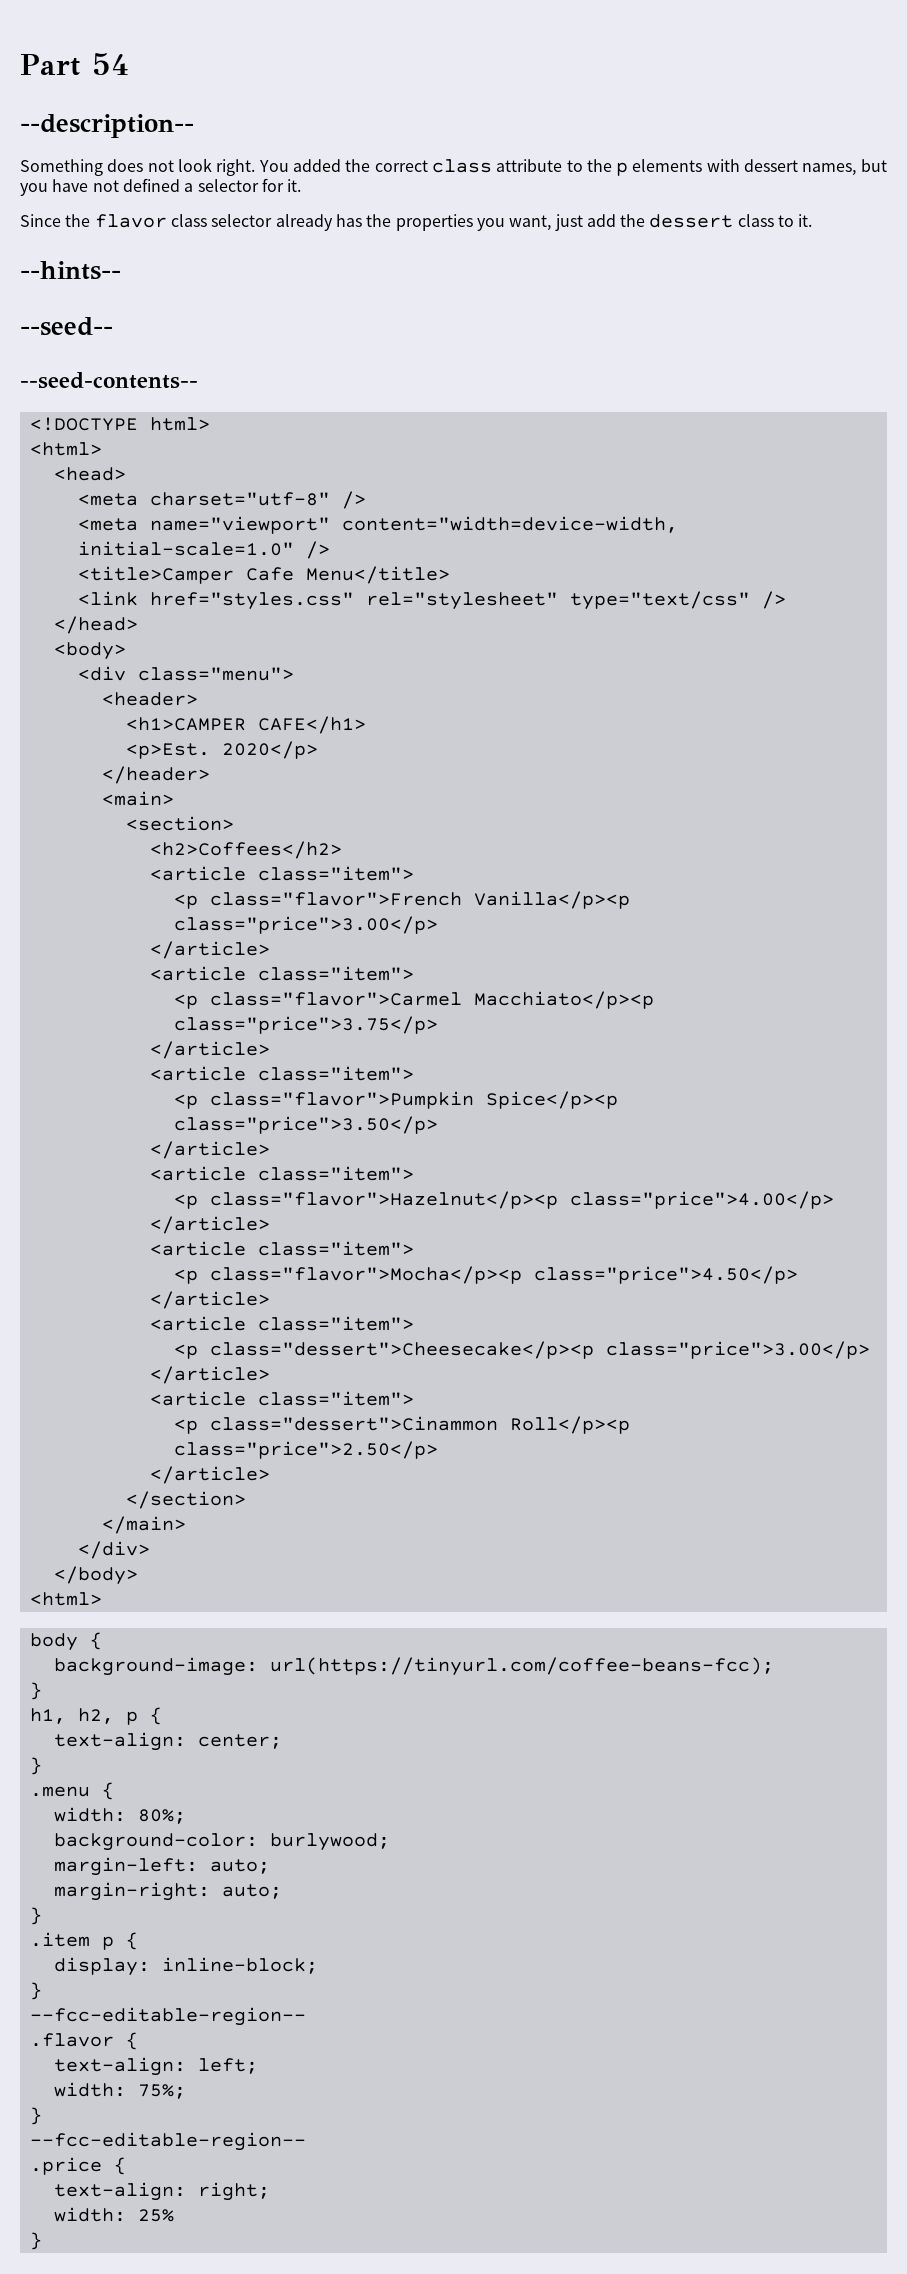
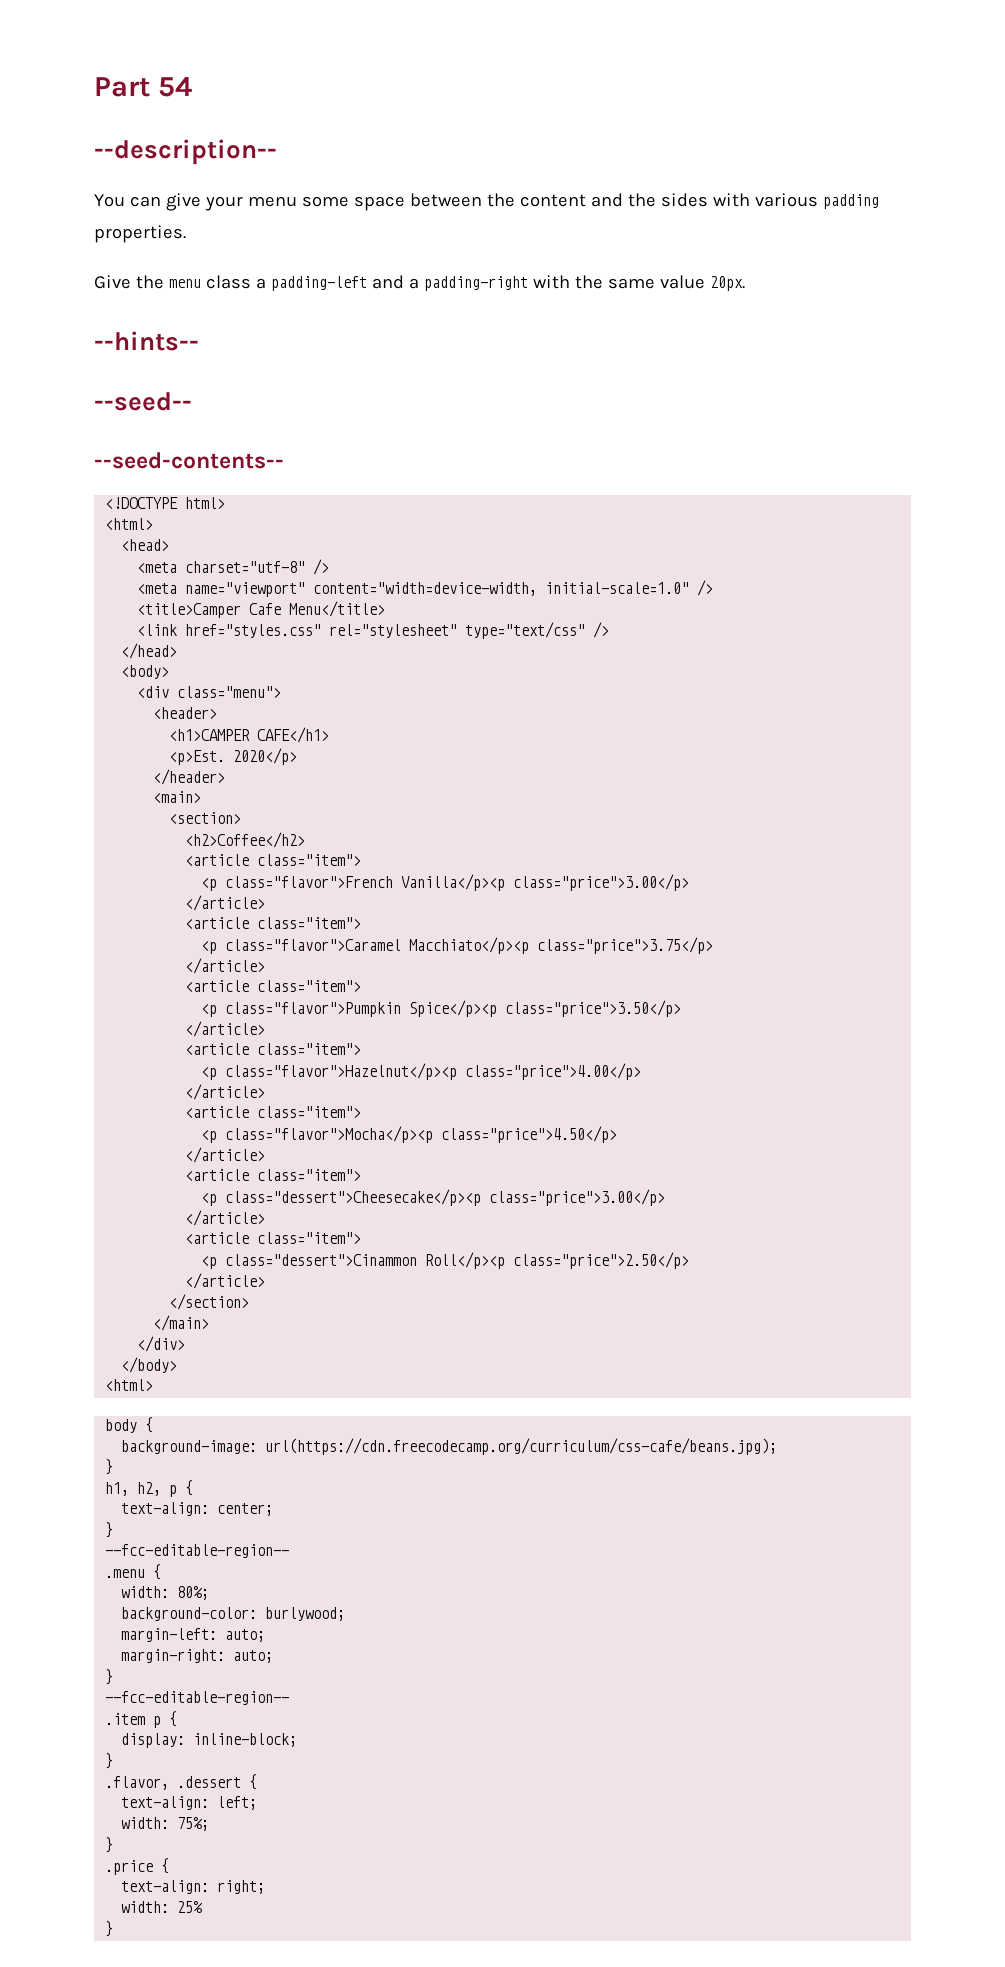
[20,158,887,176] [20,178,302,196] [20,214,813,231] Something does not look right. You added the correct class attribute to the p elements with dessert names, but you have not defined a selector for it. // Since the flavor class selector already has the properties you want, just add the dessert class to it. -> [94,193,879,211] [94,225,186,243] [94,275,745,291] You can give your menu some space between the content and the sides with various padding properties. // Give the menu class a padding-left and a padding-right with the same value 20px.
[149,841,342,859] <h2>Coffees</h2> -> [185,832,306,848] <h2>Coffee</h2>
[209,992,462,1006] class="flavor">Carmel -> [225,939,402,951] class="flavor">Caramel
[269,1657,774,1676] url(https://tinyurl.com/coffee-beans-fcc); -> [265,1438,778,1455] url(https://cdn.freecodecamp.org/curriculum/css-cafe/beans.jpg);
(42, 1766) none -> [105,1544,290,1558] // --fcc-editable-region--
(42, 1916) none -> [105,1691,290,1705] // --fcc-editable-region--
[29,2007,306,2026] [29,2033,114,2047] --fcc-editable-region-- // .flavor -> [105,1776,242,1790] .flavor, .dessert
[29,2132,306,2151] // --fcc-editable-region-- -> (114, 1845) none

